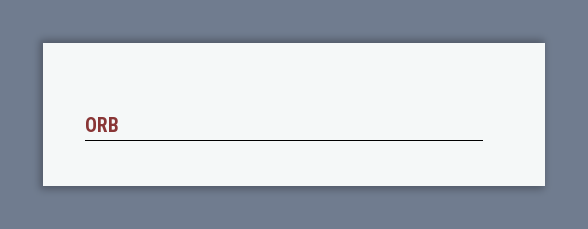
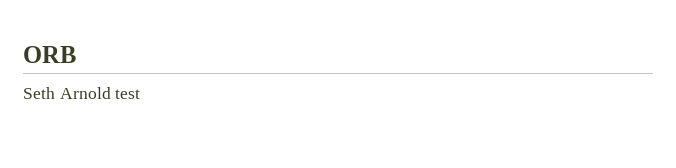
(119, 124) none -> [23,87,141,99] // Seth Arnold test

